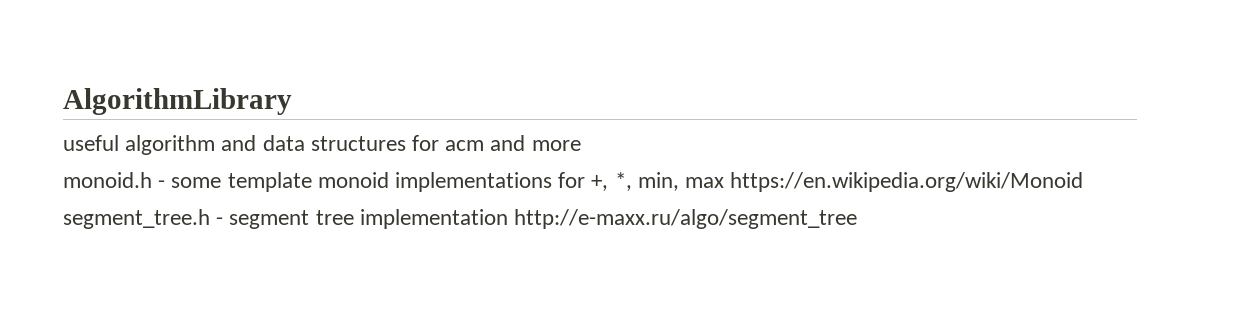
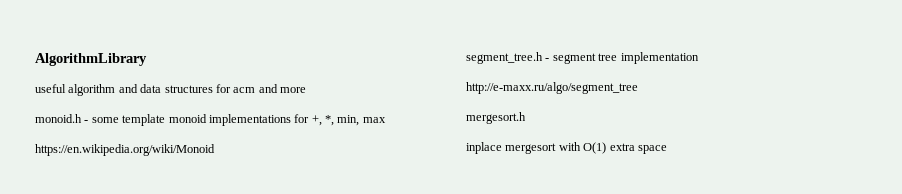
(725, 182) none -> (386, 120) //
(508, 219) none -> (699, 58) //
(858, 219) none -> [466,112,526,124] [466,142,667,154] // mergesort.h // inplace mergesort with O(1) extra space

